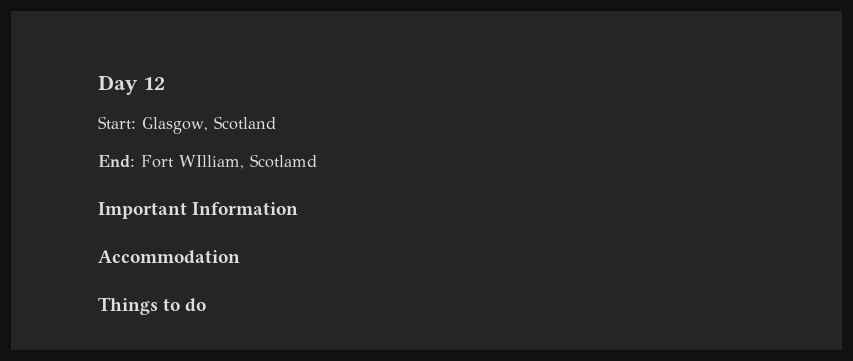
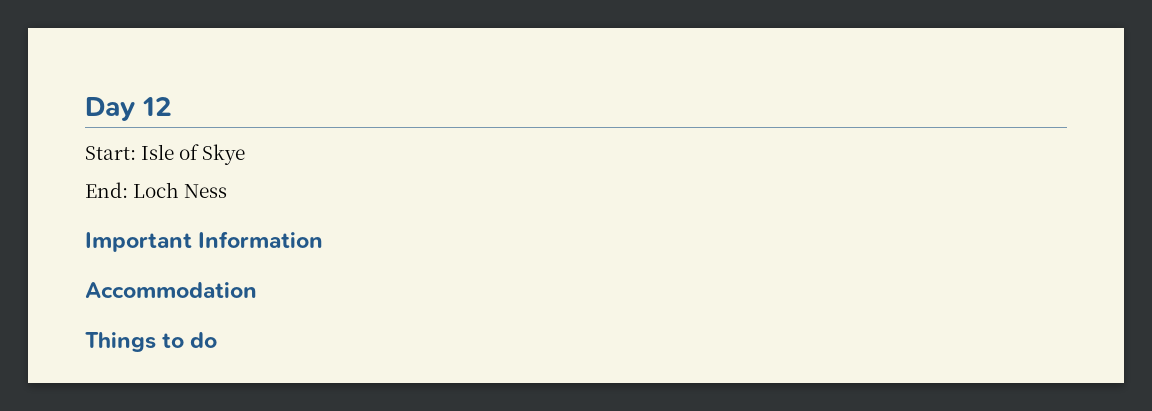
[142,116,276,134] [98,154,317,169] Glasgow, Scotland // End: Fort WIlliam, Scotlamd -> [141,144,246,165] [85,182,228,198] Isle of Skye // End: Loch Ness

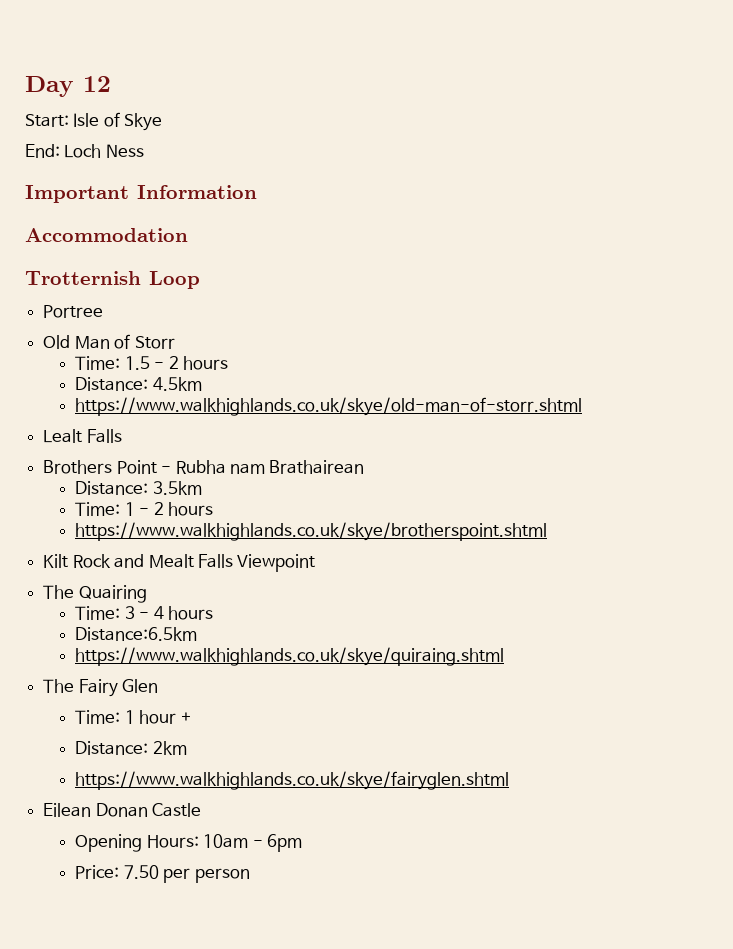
[85,332,218,352] Things to do -> [25,271,200,289] [43,305,104,318] [43,334,175,349] [75,356,228,370] [75,377,202,391] [75,397,583,416] [43,429,122,443] [43,460,365,474] [75,481,202,495] [75,502,213,516] [75,522,548,541] [43,554,316,572] [43,585,147,603] [75,606,213,620] [75,627,198,641] [75,647,505,666] [43,679,159,697] [75,710,191,724] [75,741,187,755] [75,771,510,790] [43,803,202,817] [75,834,302,852] [75,865,250,883] Trotternish Loop // Portree // Old Man of Storr // Time: 1.5 - 2 hours // Distance: 4.5km // https://www.walkhighlands.co.uk/skye/old-man-of-storr.shtml // Lealt Falls // Brothers Point - Rubha nam Brathairean // Distance: 3.5km // Time: 1 - 2 hours // https://www.walkhighlands.co.uk/skye/brotherspoint.shtml // Kilt Rock and Mealt Falls Viewpoint // The Quairing // Time: 3 - 4 hours // Distance:6.5km // https://www.walkhighlands.co.uk/skye/quiraing.shtml // The Fairy Glen // Time: 1 hour + // Distance: 2km // https://www.walkhighlands.co.uk/skye/fairyglen.shtml // Eilean Donan Castle // Opening Hours: 10am - 6pm // Price: 7.50 per person

